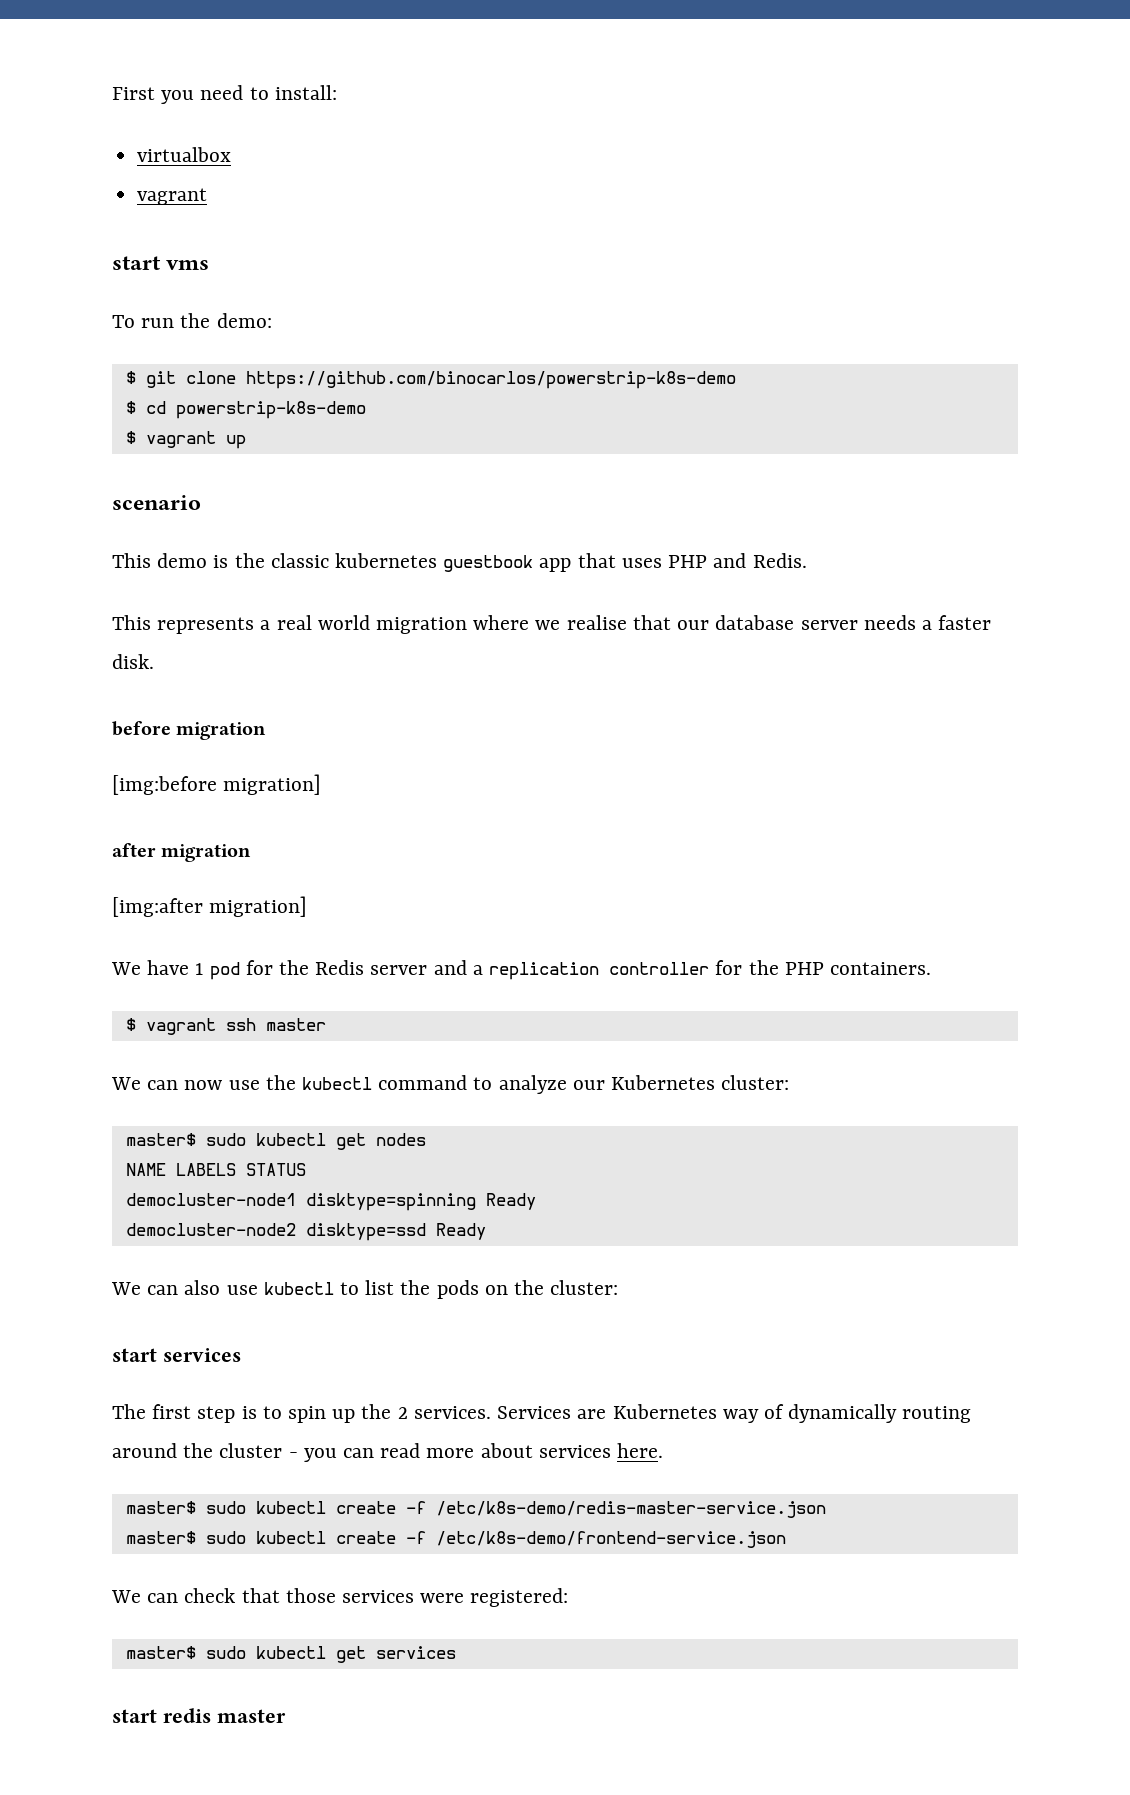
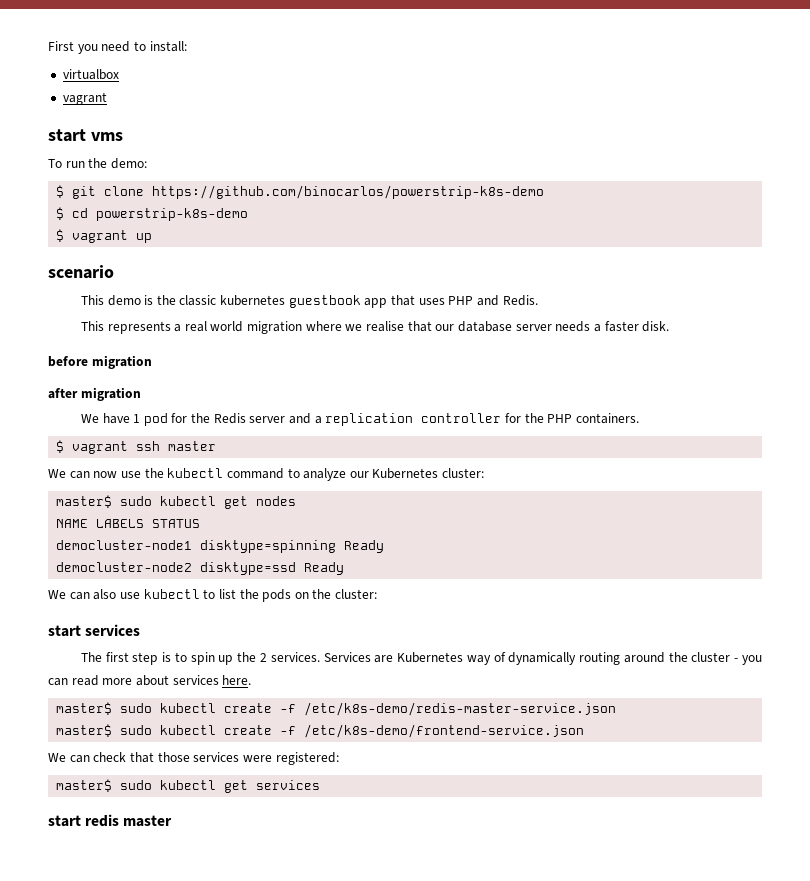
[112,774,322,795] // [img:before migration] -> (152, 362) none
[112,896,308,917] // [img:after migration] -> (141, 394) none

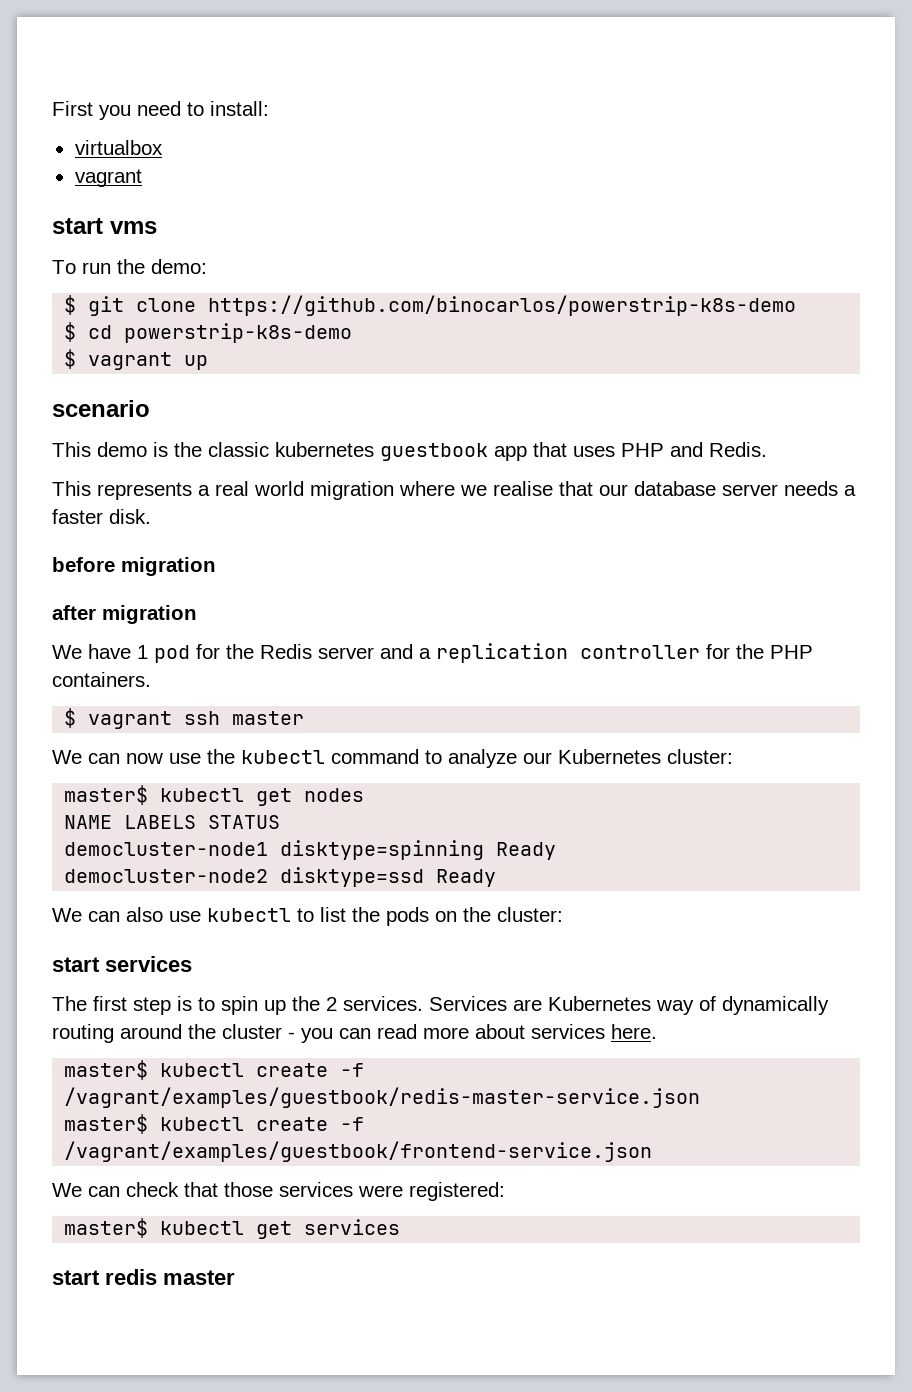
[120,496,153,506] sudo -> (149, 795) none
[120,702,617,716] [56,724,585,738] sudo kubectl create -f /etc/k8s-demo/redis-master-service.json // master$ sudo kubectl create -f /etc/k8s-demo/frontend-service.json -> [160,1063,365,1077] [64,1087,701,1108] [64,1114,365,1134] [64,1141,653,1162] kubectl create -f /vagrant/examples/guestbook/redis-master-service.json // master$ kubectl create -f /vagrant/examples/guestbook/frontend-service.json
[120,780,153,790] sudo -> (149, 1228) none

